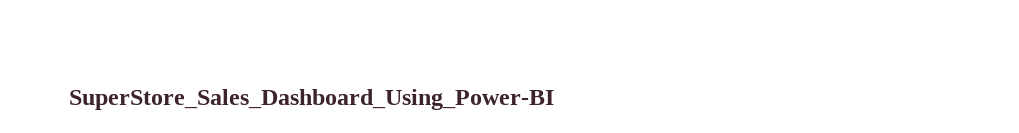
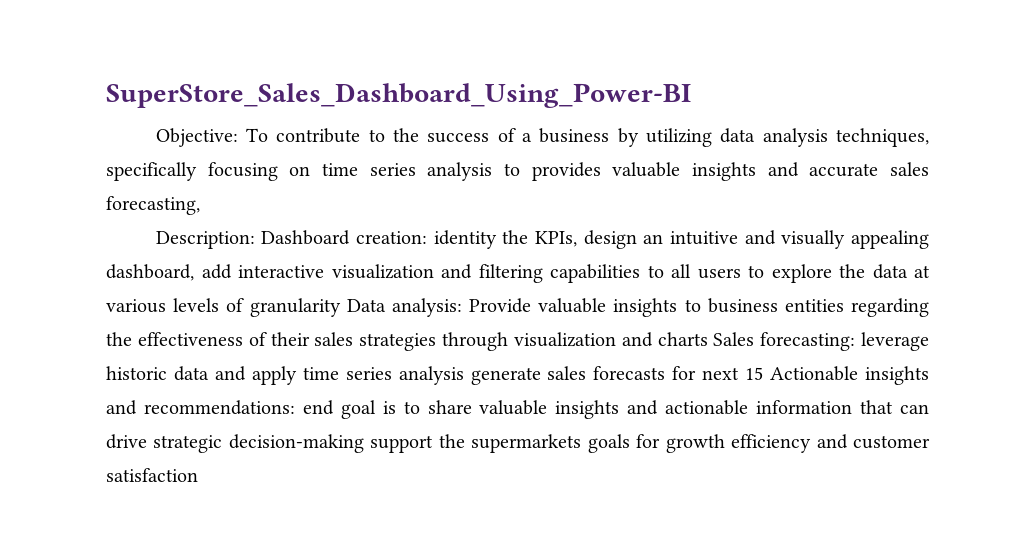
(554, 99) none -> [155,128,929,147] [106,162,929,181] [106,196,200,215] [155,230,929,249] [106,264,930,283] [106,298,929,317] [106,332,929,351] [106,366,930,385] [106,400,929,419] [106,434,931,453] [106,468,198,482] // Objective: To contribute to the success of a business by utilizing data analysis techniques, specifically focusing on time series analysis to provides valuable insights and accurate sales forecasting, // Description: Dashboard creation: identity the KPIs, design an intuitive and visually appealing dashboard, add interactive visualization and filtering capabilities to all users to explore the data at various levels of granularity Data analysis: Provide valuable insights to business entities regarding the effectiveness of their sales strategies through visualization and charts Sales forecasting: leverage historic data and apply time series analysis generate sales forecasts for next 15 Actionable insights and recommendations: end goal is to share valuable insights and actionable information that can drive strategic decision-making support the supermarkets goals for growth efficiency and customer satisfaction

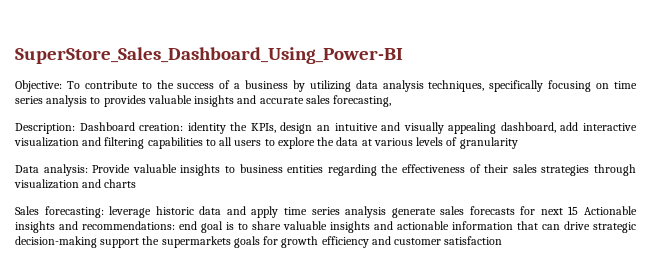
(341, 307) none -> (518, 143) //
(708, 339) none -> (137, 183) //

